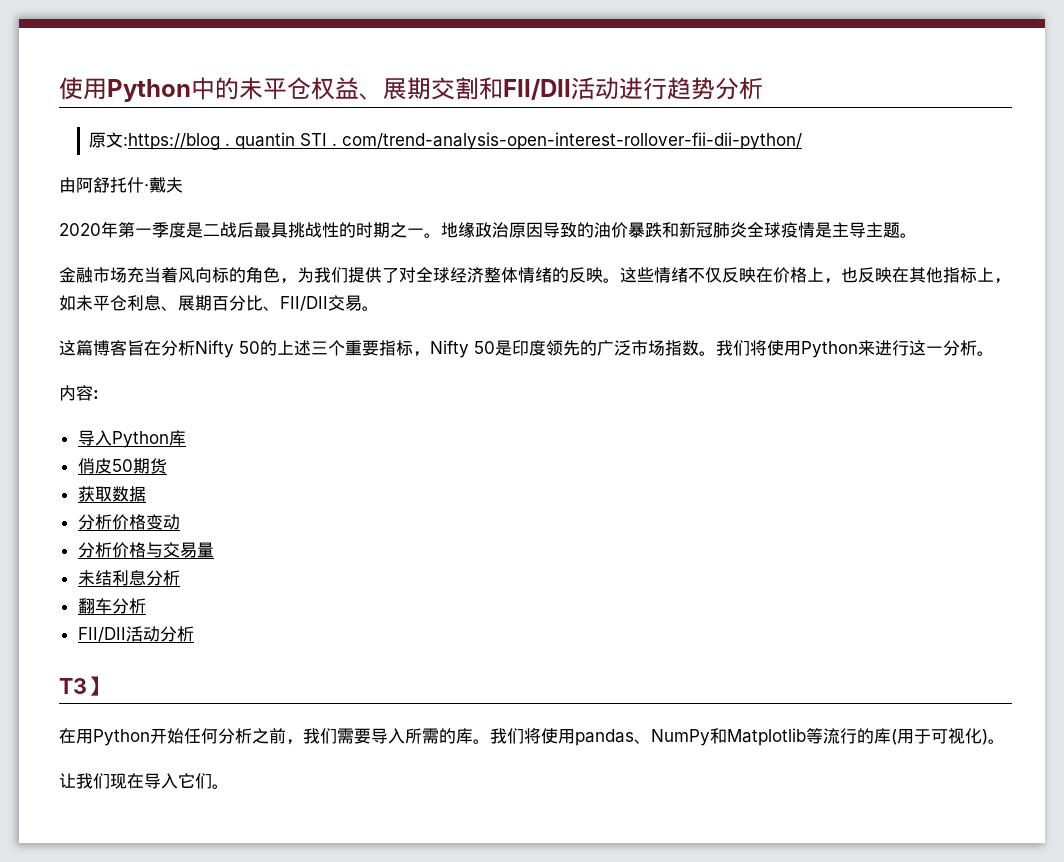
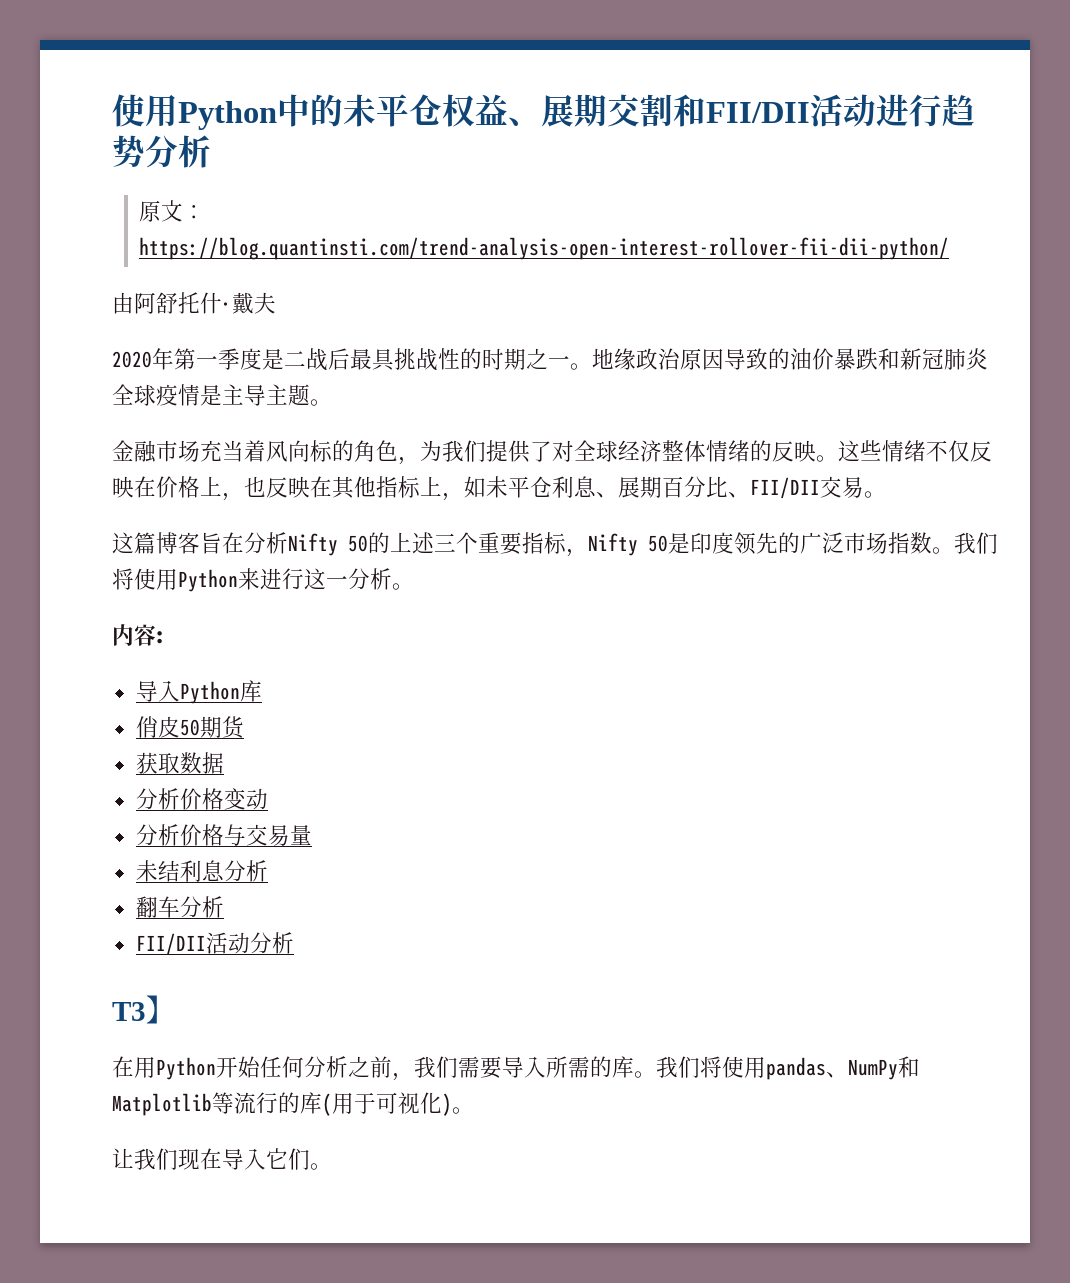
[123,132,803,150] :https://blog . quantin STI . com/trend-analysis-open-interest-rollover-fii-dii-python/ -> [183,205,206,219] [139,237,950,260] ：https://blog.quantinsti.com/trend-analysis-open-interest-rollover-fii-dii-python/

